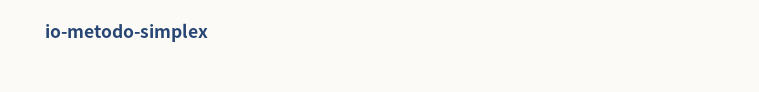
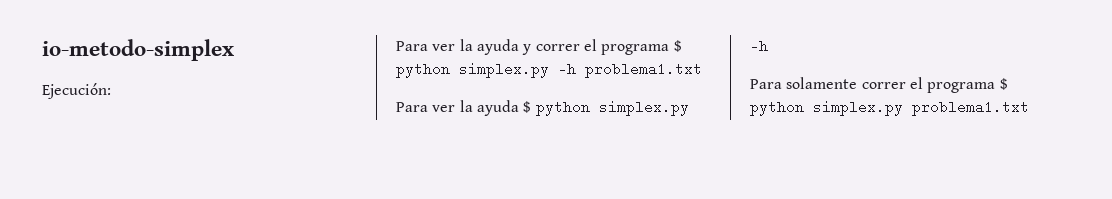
(208, 32) none -> [42,83,111,99] [396,39,682,55] [396,62,702,78] [396,100,689,116] [750,39,768,53] [750,77,1008,93] [750,100,1029,116] // Ejecución: // Para ver la ayuda y correr el programa $ python simplex.py -h problema1.txt // Para ver la ayuda $ python simplex.py -h // Para solamente correr el programa $ python simplex.py problema1.txt

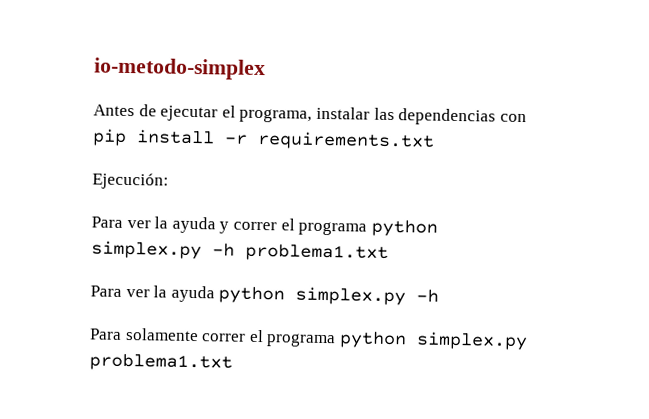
(234, 50) none -> [93,104,527,126] [92,128,435,151] // Antes de ejecutar el programa, instalar las dependencias con pip install -r requirements.txt
[673,40,682,52] $ -> (368, 228) none
[523,101,532,113] $ -> (215, 294) none
[999,78,1008,90] $ -> (337, 340) none

